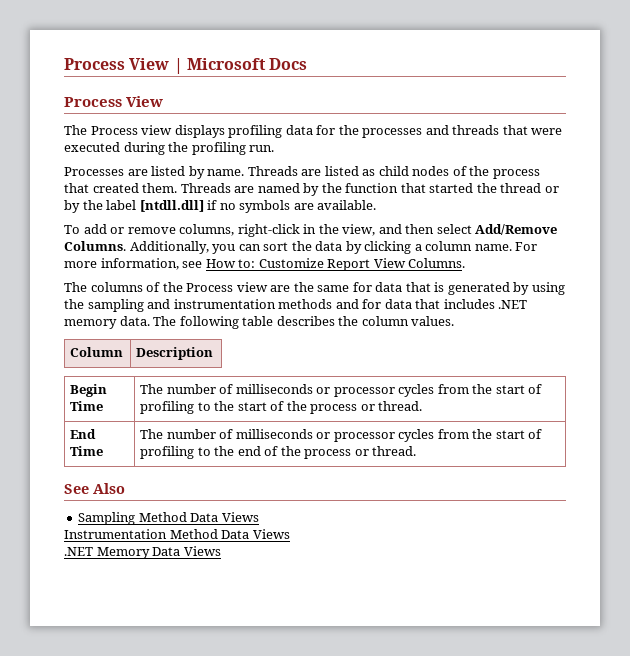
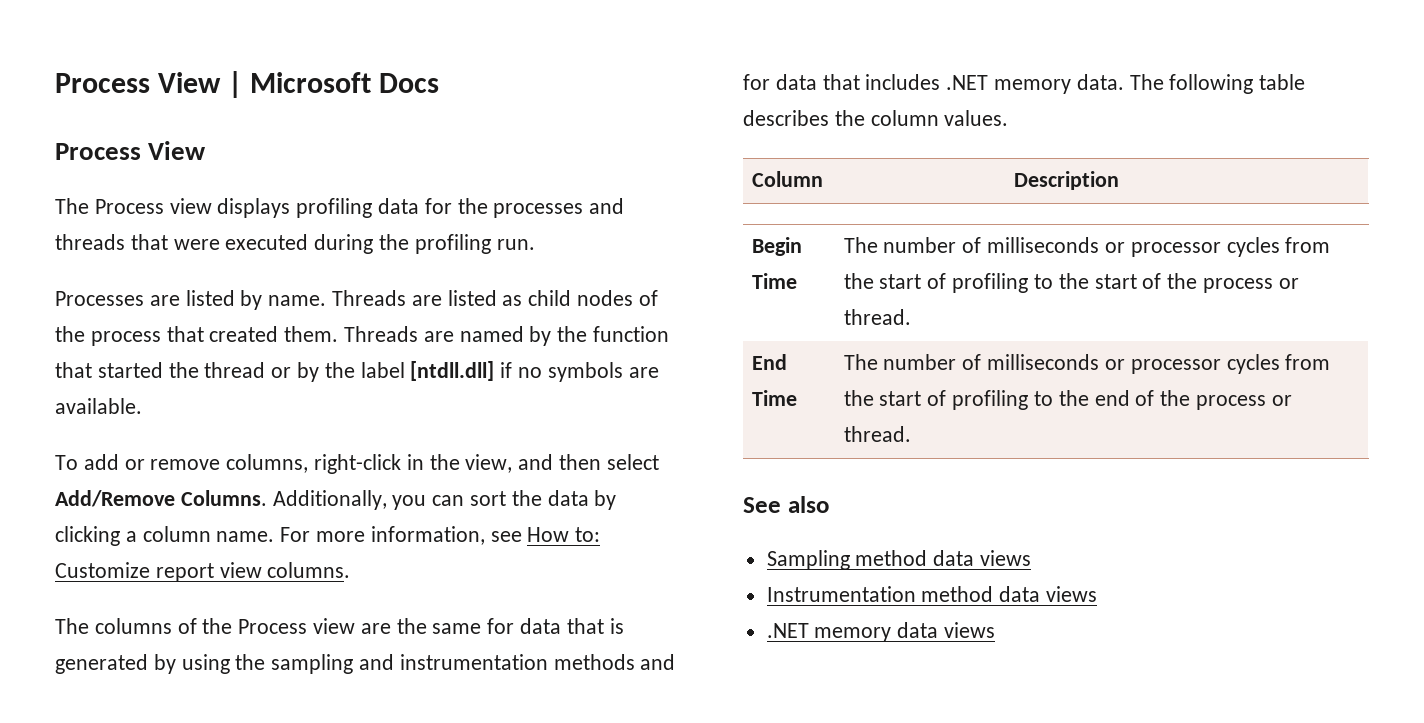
[327,258,466,271] Report View Columns. -> [155,562,351,582] report view columns.
[93,483,125,494] Also -> [787,496,829,513] also
[138,512,259,522] [64,529,290,539] [64,546,221,559] Method Data Views // Instrumentation Method Data Views // .NET Memory Data Views -> [855,550,1032,566] [766,586,1098,602] [766,622,996,642] method data views // Instrumentation method data views // .NET memory data views

